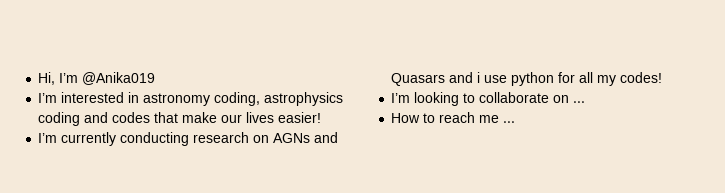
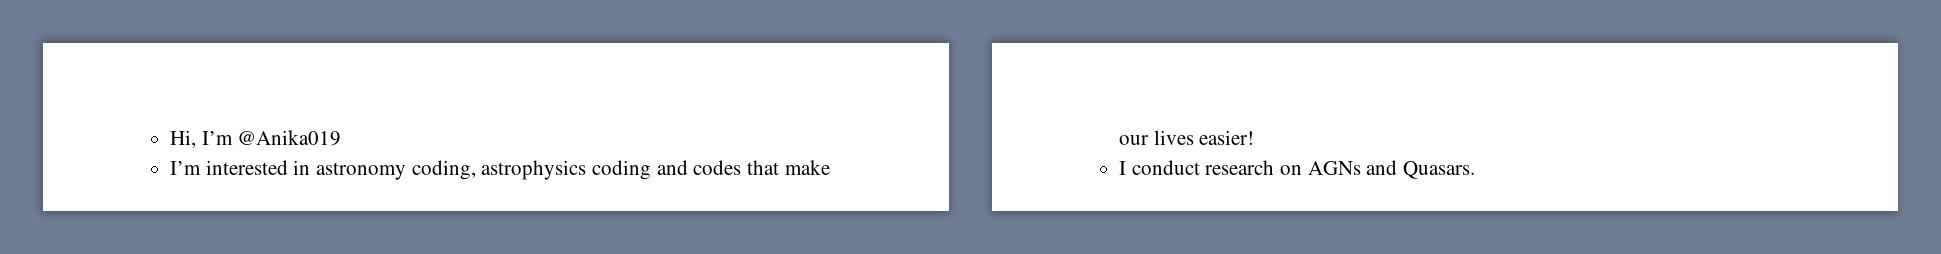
[38,132,190,146] I’m currently conducting -> [1119,160,1200,175] I conduct
[391,72,663,86] [391,92,586,106] [391,112,516,123] Quasars and i use python for all my codes! // I’m looking to collaborate on ... // How to reach me ... -> [1403,161,1476,179] Quasars.

